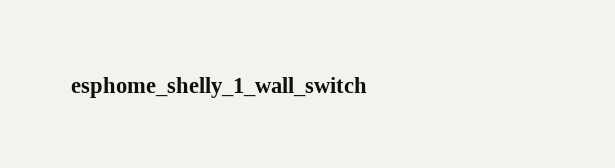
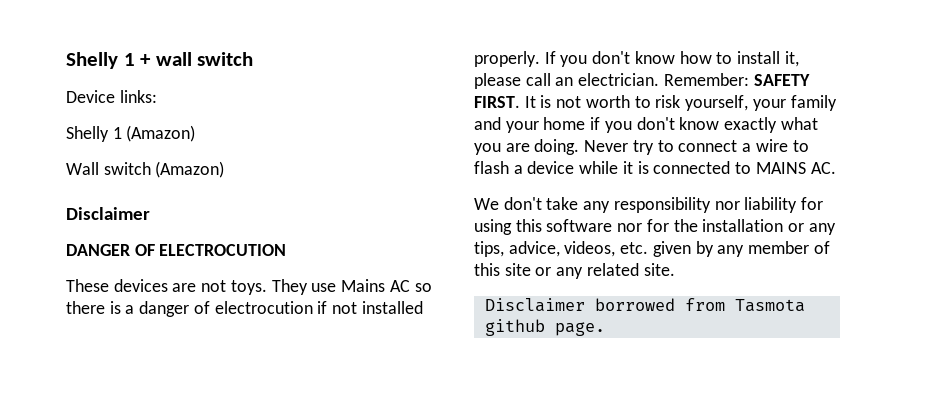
[71,77,367,98] esphome_shelly_1_wall_switch -> [66,52,254,69] [66,90,157,103] [66,125,196,142] [66,161,225,178] [66,207,150,220] [66,244,287,256] [66,279,432,295] [66,301,423,317] [474,51,799,67] [474,73,810,89] [474,95,837,111] [474,117,818,133] [474,139,809,155] [474,161,836,174] [474,197,824,213] [474,219,836,235] [474,241,830,257] [474,263,675,279] [484,298,805,312] [484,319,605,336] Shelly 1 + wall switch // Device links: // Shelly 1 (Amazon) // Wall switch (Amazon) // Disclaimer // DANGER OF ELECTROCUTION // These devices are not toys. They use Mains AC so there is a danger of electrocution if not installed properly. If you don't know how to install it, please call an electrician. Remember: SAFETY FIRST. It is not worth to risk yourself, your family and your home if you don't know exactly what you are doing. Never try to connect a wire to flash a device while it is connected to MAINS AC. // We don't take any responsibility nor liability for using this software nor for the installation or any tips, advice, videos, etc. given by any member of this site or any related site. // Disclaimer borrowed from Tasmota github page.

